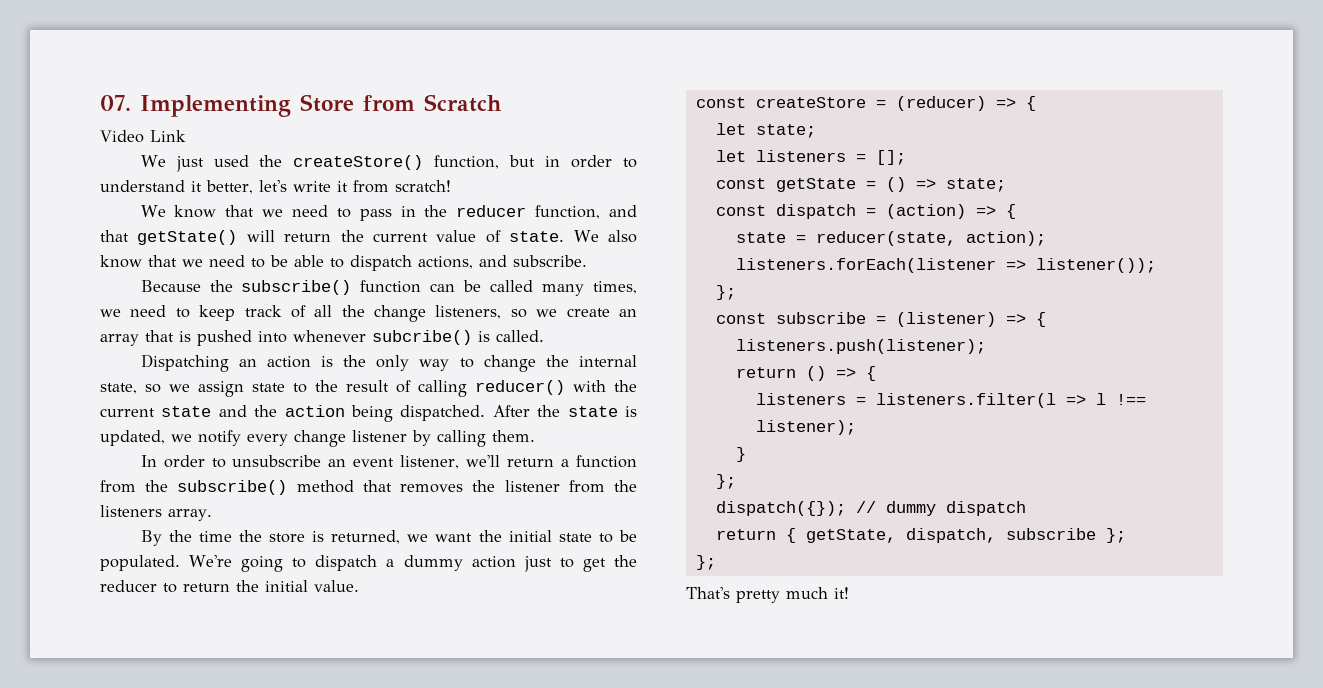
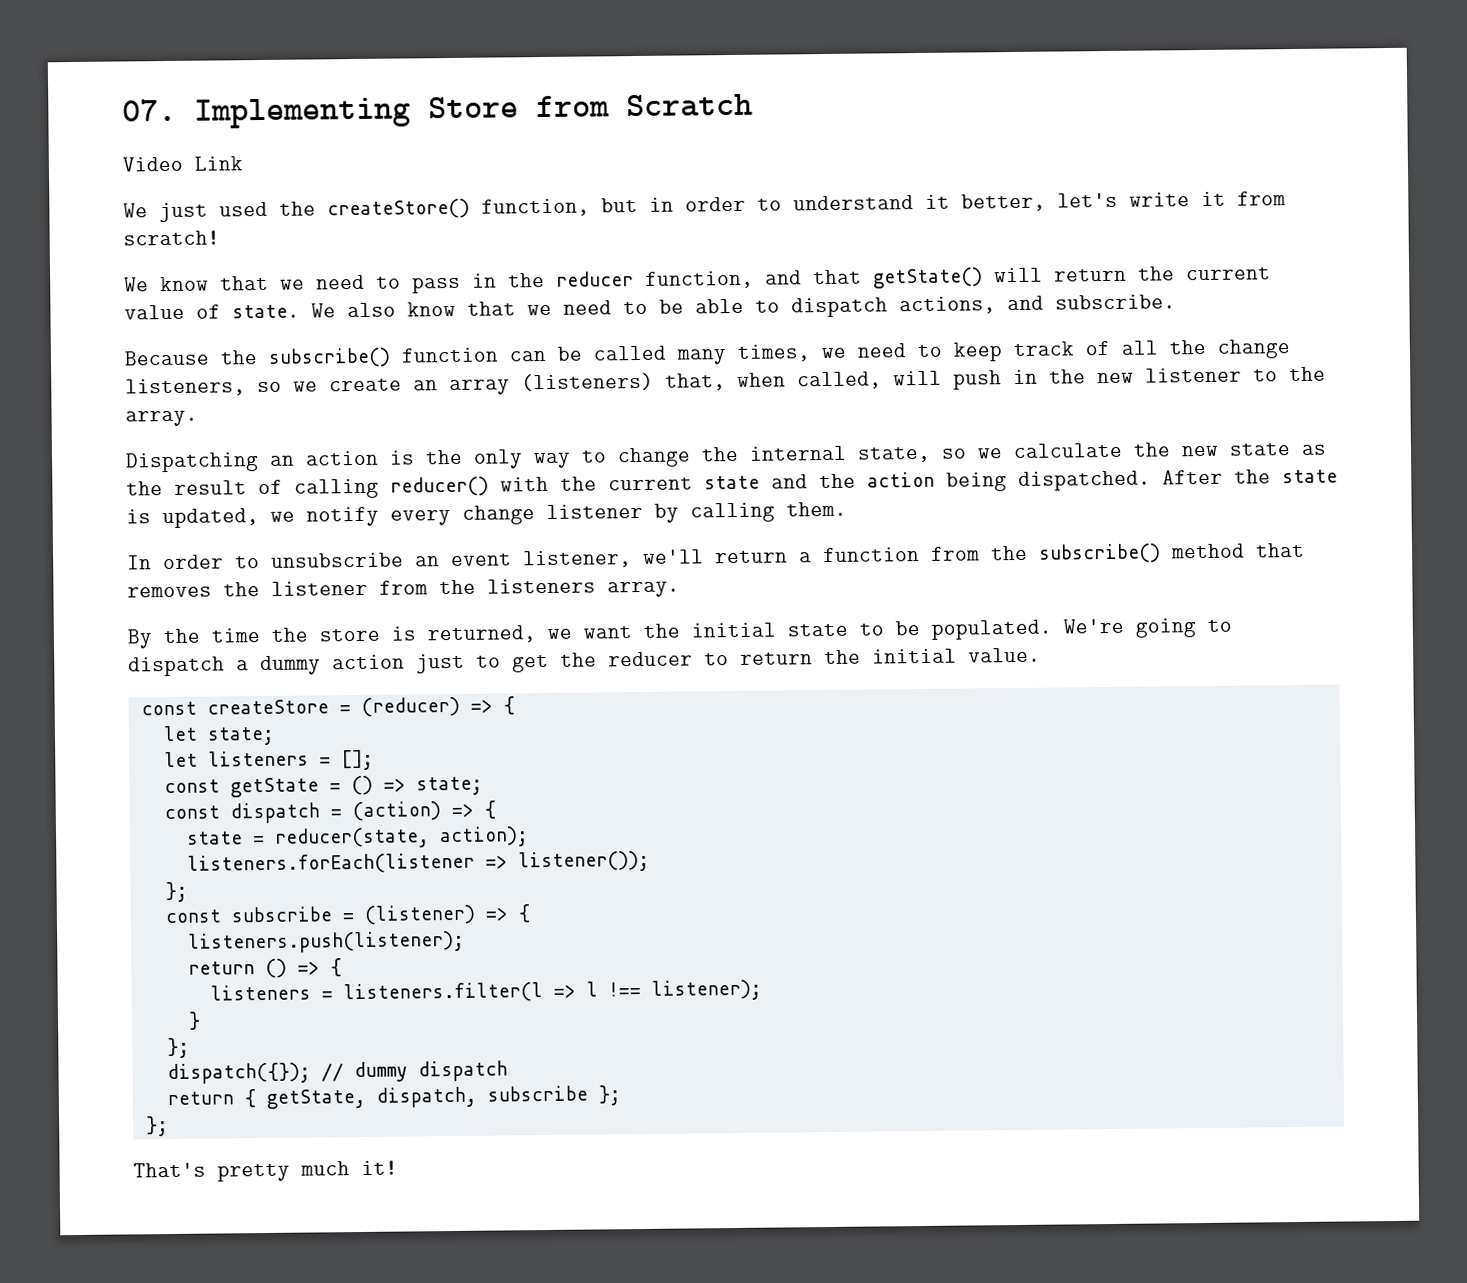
[145,330,544,346] that is pushed into whenever subcribe() is called. -> [521,366,1326,392] [125,410,198,427] (listeners) that, when called, will push in the new listener to the array.
[198,381,307,397] assign state to -> [1013,442,1327,459] calculate the new state as

